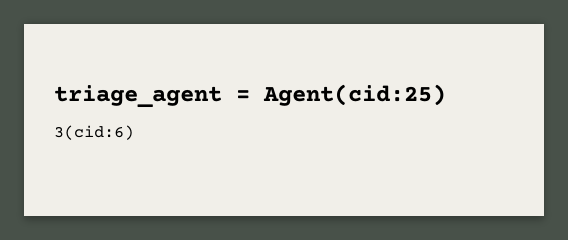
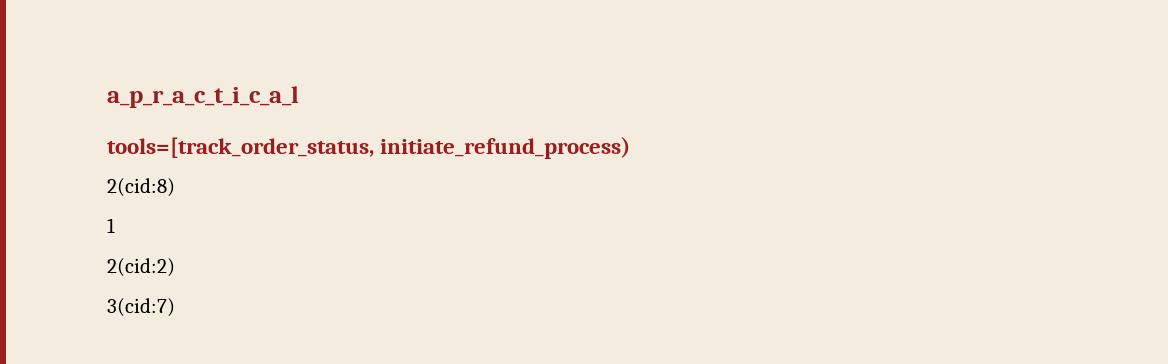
[54,84,446,108] [54,125,134,140] triage_agent = Agent(cid:25) // 3(cid:6) -> [107,86,299,108] [107,137,631,159] [107,178,175,197] [107,218,115,233] [107,258,175,277] [107,298,175,317] a_p_r_a_c_t_i_c_a_l // tools=[track_order_status, initiate_refund_process) // 2(cid:8) // 1 // 2(cid:2) // 3(cid:7)

